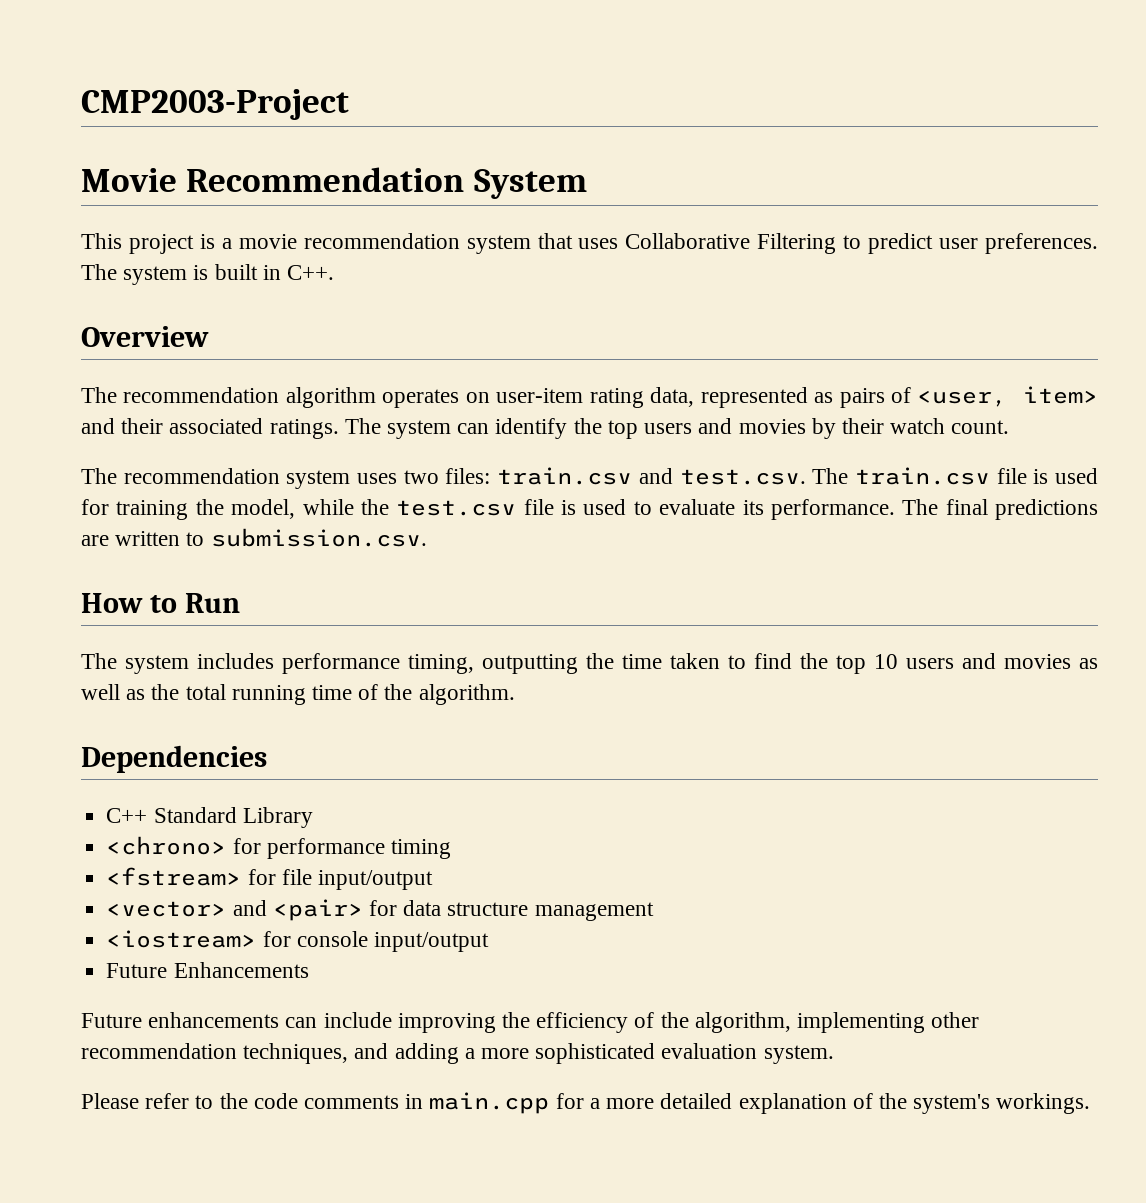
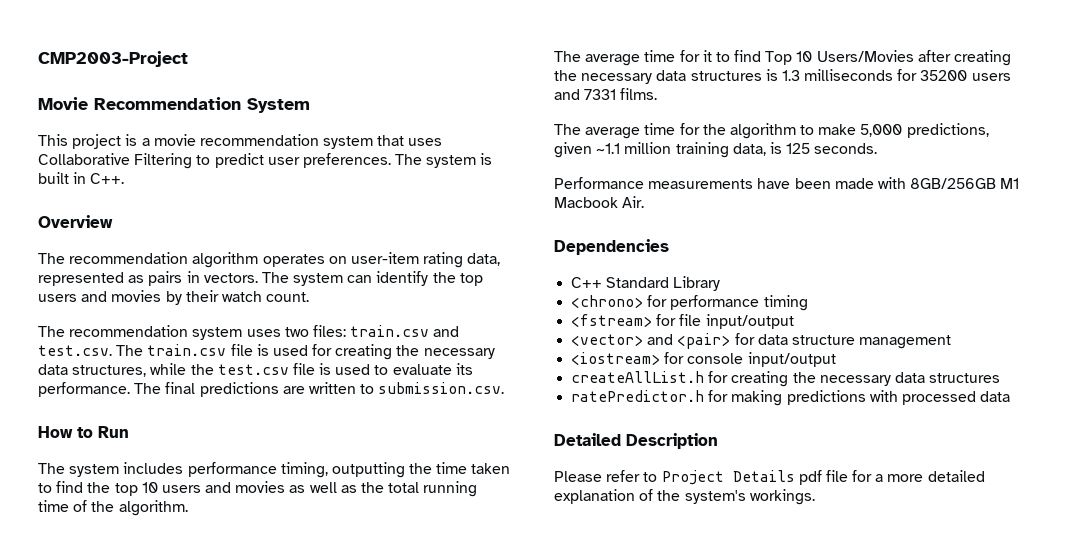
[890,386,1098,407] [81,418,339,439] of <user, item> and their associated ratings. -> [186,271,258,283] in vectors.
[116,499,296,520] training the model, -> [335,344,495,360] [38,364,147,377] creating the necessary data structures,
(515, 694) none -> [554,50,1012,66] [554,69,1011,84] [554,88,658,100] [554,123,989,139] [554,142,878,158] [554,177,1020,189] [554,196,645,208] // The average time for it to find Top 10 Users/Movies after creating the necessary data structures is 1.3 milliseconds for 35200 users and 7331 films. // The average time for the algorithm to make 5,000 predictions, given ~1.1 million training data, is 125 seconds. // Performance measurements have been made with 8GB/256GB M1 Macbook Air.
[106,962,309,978] [81,1012,980,1033] [81,1043,834,1064] [81,1092,550,1114] Future Enhancements // Future enhancements can include improving the efficiency of the algorithm, implementing other recommendation techniques, and adding a more sophisticated evaluation system. // Please refer to the code comments in main.cpp -> [571,371,1001,387] [571,390,1011,406] [554,433,718,449] [554,470,848,485] createAllList.h for creating the necessary data structures // ratePredictor.h for making predictions with processed data // Detailed Description // Please refer to Project Details pdf file

